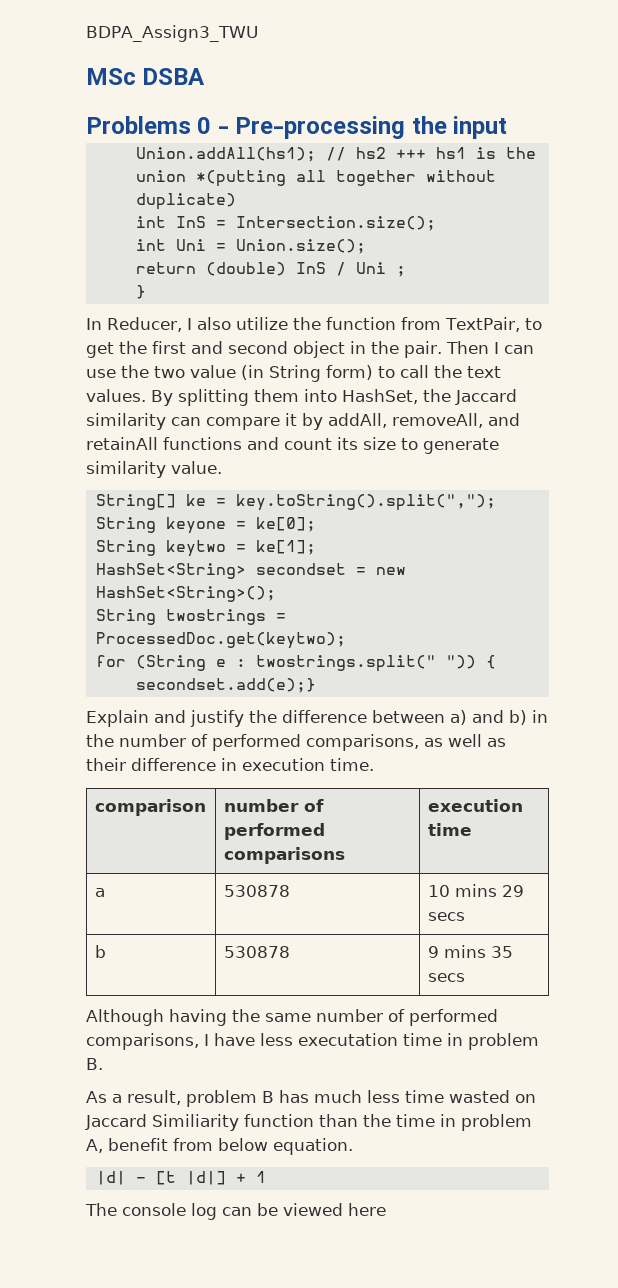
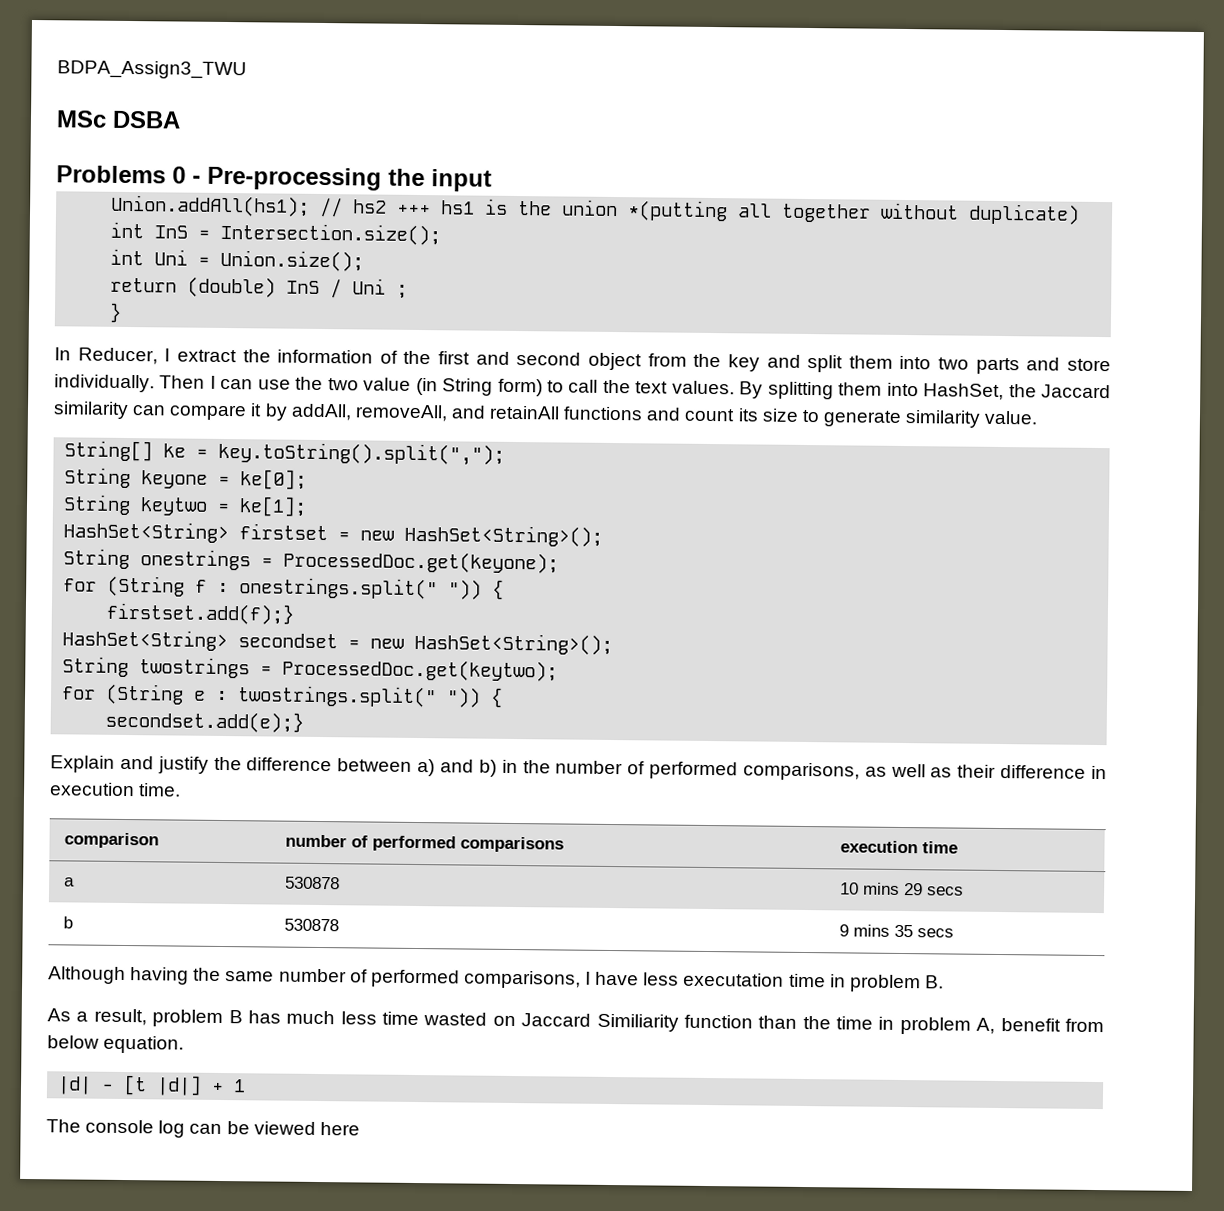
[197,317,542,332] [86,342,114,358] also utilize the function from TextPair, to get -> [176,349,398,364] extract the information of
[350,341,442,358] in the pair. -> [647,353,1111,375] [54,374,155,393] from the key and split them into two parts and store individually.
(316, 547) none -> [63,521,604,547] [63,548,560,574] [63,575,505,600] [106,602,295,625] // HashSet<String> firstset = new HashSet<String>(); // String onestrings = ProcessedDoc.get(keyone); // for (String f : onestrings.split(" ")) { // firstset.add(f);}

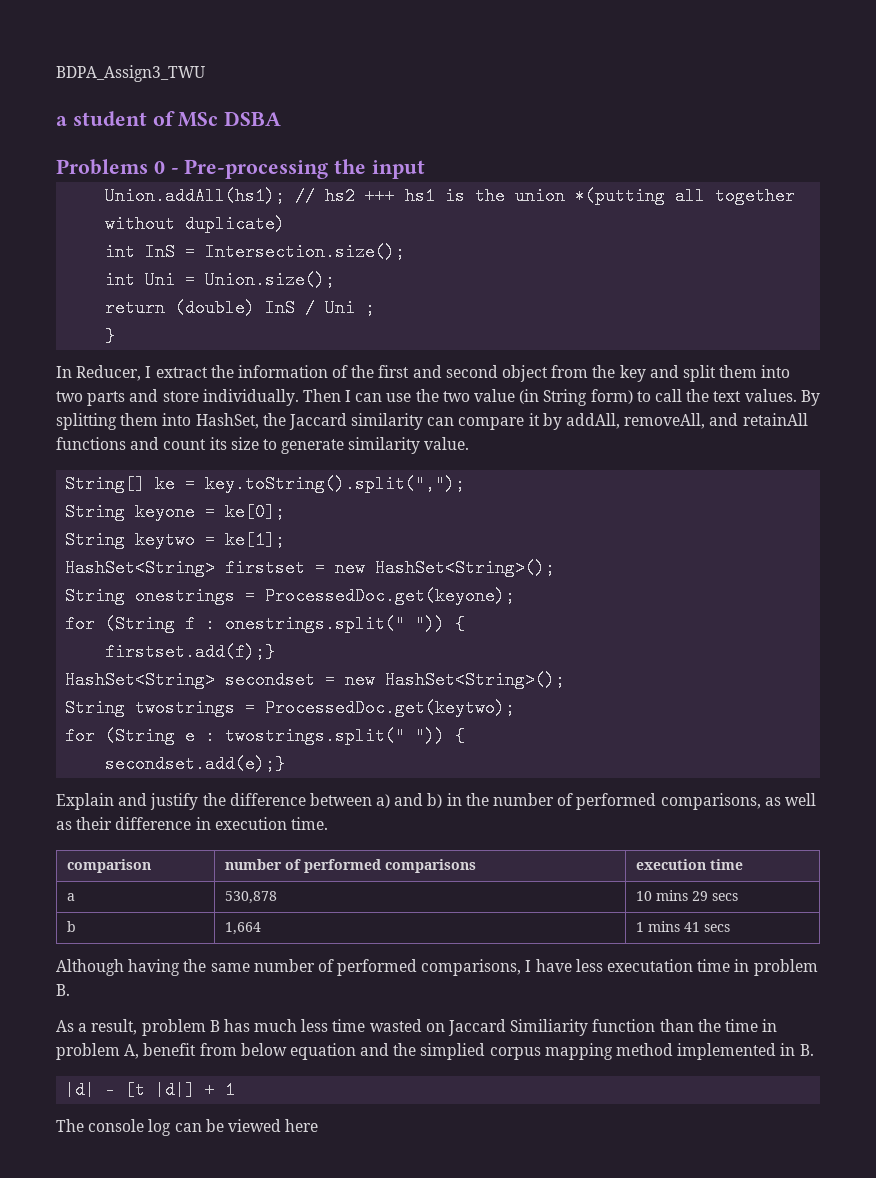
(247, 70) none -> [56,111,175,126] a student of
[284,876,340,890] 530878 -> [224,891,277,904] 530,878
[283,918,339,932] [838,924,913,938] 530878 | 9 mins 35 -> [224,922,261,935] [635,921,700,932] 1,664 | 1 mins 41
[103,1035,185,1054] equation. -> [289,1043,814,1060] equation and the simplied corpus mapping method implemented in B.

